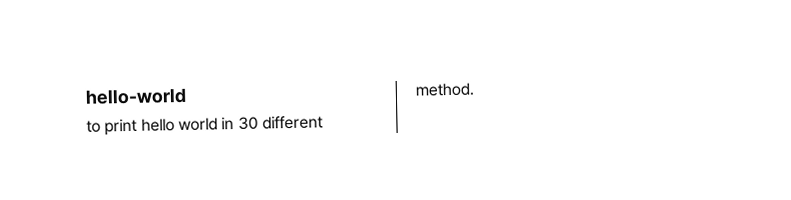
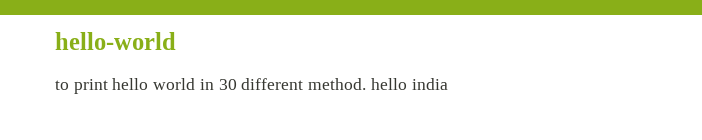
(474, 89) none -> [370,78,448,90] hello india

